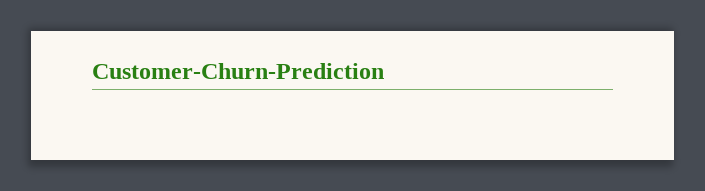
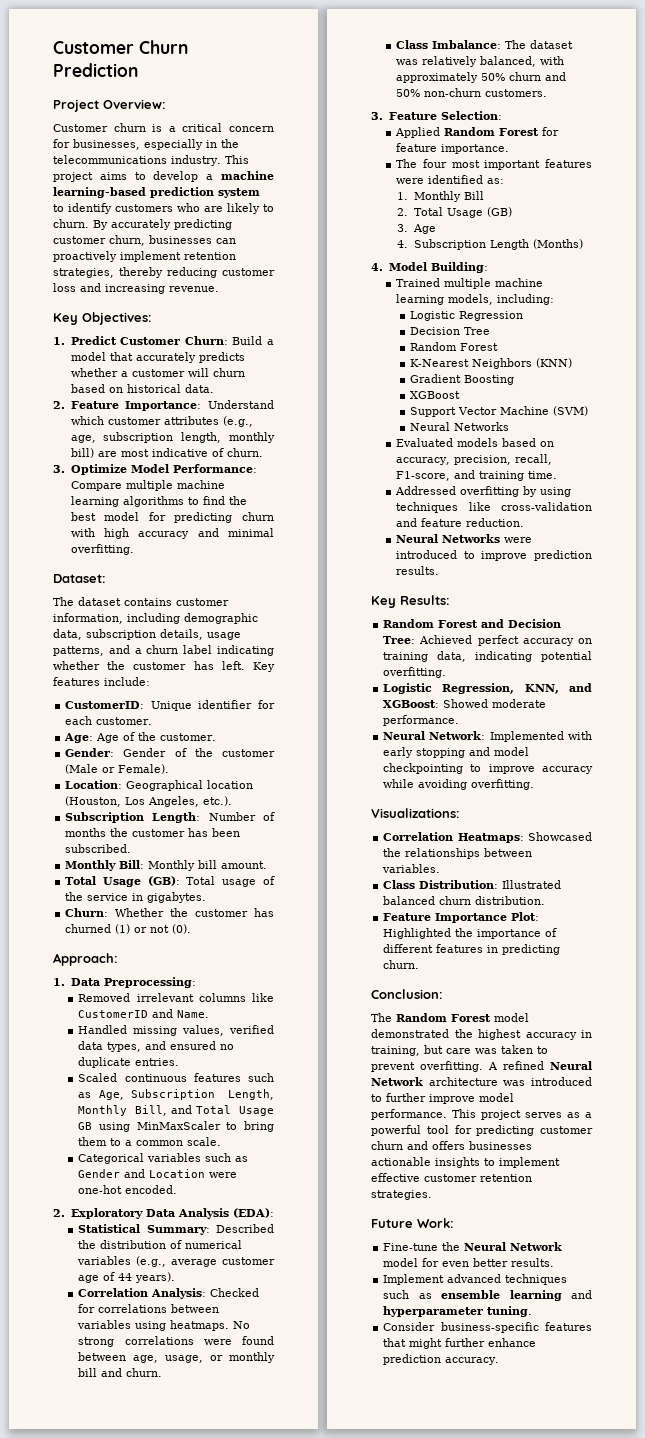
[92,63,384,79] Customer-Churn-Prediction -> [53,40,188,54] [53,63,138,77] [53,99,166,112] [53,123,274,132] [53,139,239,150] [53,155,249,166] [53,171,274,182] [53,187,260,198] [53,203,274,214] [53,219,232,230] [53,235,236,246] [53,251,236,262] [53,267,275,278] [53,283,219,294] [53,312,152,325] [53,336,274,345] [70,352,245,363] [70,368,245,377] [70,384,214,393] [53,400,274,411] [70,416,253,427] [70,432,275,443] [70,448,263,458] [53,464,257,475] [70,480,225,491] [70,496,247,507] [70,512,274,523] [70,528,274,539] [70,544,134,555] [53,574,106,583] [53,597,229,606] [53,613,258,624] [53,629,241,640] [53,645,274,656] [53,661,275,672] [53,677,150,686] [65,700,275,711] [65,716,153,725] [64,732,217,743] [65,748,275,757] [65,764,170,774] [65,780,254,791] [65,796,233,807] [65,812,275,823] [65,828,241,837] [65,844,132,853] [65,860,268,871] [65,876,275,887] [65,892,207,903] [65,908,274,917] [65,924,192,934] [53,953,118,966] [53,977,196,988] [78,993,274,1002] [78,1009,210,1018] [78,1025,274,1036] [78,1041,235,1052] [78,1057,180,1068] [78,1073,274,1082] [78,1089,274,1100] [78,1105,274,1116] [78,1121,275,1132] [78,1137,222,1146] [78,1153,249,1164] [78,1169,238,1178] [78,1185,178,1194] [53,1208,274,1219] [78,1224,274,1235] [78,1240,243,1249] [77,1256,275,1267] [78,1272,176,1283] [78,1288,260,1299] [78,1304,220,1313] [77,1320,251,1331] [78,1336,274,1347] [78,1352,276,1363] [78,1368,163,1377] [396,40,574,49] [396,56,565,67] [396,72,567,83] [396,88,548,97] [371,111,502,120] [395,127,560,138] [396,143,510,154] [396,159,592,170] [396,175,505,184] [397,191,484,202] [397,207,512,218] [397,224,436,234] [397,239,583,250] [371,262,488,273] [396,278,544,289] [396,294,555,305] [409,311,523,321] [409,327,490,335] [409,342,498,351] [409,358,572,369] [409,374,514,385] [409,391,460,399] [409,406,588,417] [409,422,509,431] [396,438,555,447] [396,454,553,465] [396,470,558,481] [395,486,572,497] [396,502,592,513] [396,518,525,527] [396,534,533,543] [396,550,592,561] [396,566,440,575] [371,595,450,608] [383,619,562,628] [383,635,592,646] [383,651,592,662] [383,667,447,678] [383,683,592,694] [383,699,547,708] [383,715,460,726] [383,731,592,742] [383,747,530,758] [383,763,593,774] [383,779,535,790] [371,808,460,818] [383,832,592,843] [383,848,533,859] [382,864,441,873] [383,880,562,889] [383,896,546,905] [383,912,540,923] [383,928,558,939] [383,944,561,955] [383,960,420,969] [371,989,443,999] [371,1013,529,1022] [371,1029,592,1040] [371,1045,548,1056] [371,1061,592,1072] [371,1077,592,1086] [371,1093,514,1104] [371,1109,592,1120] [371,1125,593,1136] [371,1141,532,1150] [371,1157,560,1168] [371,1173,532,1182] [371,1190,432,1200] [371,1218,454,1228] [383,1242,563,1251] [383,1258,555,1267] [383,1274,568,1285] [383,1290,592,1301] [383,1306,533,1317] [383,1322,592,1333] [383,1338,537,1349] [383,1354,500,1365] Customer Churn Prediction // Project Overview: // Customer churn is a critical concern for businesses, especially in the telecommunications industry. This project aims to develop a machine learning-based prediction system to identify customers who are likely to churn. By accurately predicting customer churn, businesses can proactively implement retention strategies, thereby reducing customer loss and increasing revenue. // Key Objectives: // 1. Predict Customer Churn: Build a model that accurately predicts whether a customer will churn based on historical data. // 2. Feature Importance: Understand which customer attributes (e.g., age, subscription length, monthly bill) are most indicative of churn. // 3. Optimize Model Performance: Compare multiple machine learning algorithms to find the best model for predicting churn with high accuracy and minimal overfitting. // Dataset: // The dataset contains customer information, including demographic data, subscription details, usage patterns, and a churn label indicating whether the customer has left. Key features include: // CustomerID: Unique identifier for each customer. // Age: Age of the customer. // Gender: Gender of the customer (Male or Female). // Location: Geographical location (Houston, Los Angeles, etc.). // Subscription Length: Number of months the customer has been subscribed. // Monthly Bill: Monthly bill amount. // Total Usage (GB): Total usage of the service in gigabytes. // Churn: Whether the customer has churned (1) or not (0). // Approach: // 1. Data Preprocessing: // Removed irrelevant columns like CustomerID and Name. // Handled missing values, verified data types, and ensured no duplicate entries. // Scaled continuous features such as Age, Subscription Length, Monthly Bill, and Total Usage GB using MinMaxScaler to bring them to a common scale. // Categorical variables such as Gender and Location were one-hot encoded. // 2. Exploratory Data Analysis (EDA): // Statistical Summary: Described the distribution of numerical variables (e.g., average customer age of 44 years). // Correlation Analysis: Checked for correlations between variables using heatmaps. No strong correlations were found between age, usage, or monthly bill and churn. // Class Imbalance: The dataset was relatively balanced, with approximately 50% churn and 50% non-churn customers. // 3. Feature Selection: // Applied Random Forest for feature importance. // The four most important features were identified as: // 1. Monthly Bill // 2. Total Usage (GB) // 3. Age // 4. Subscription Length (Months) // 4. Model Building: // Trained multiple machine learning models, including: // Logistic Regression // Decision Tree // Random Forest // K-Nearest Neighbors (KNN) // Gradient Boosting // XGBoost // Support Vector Machine (SVM) // Neural Networks // Evaluated models based on accuracy, precision, recall, F1-score, and training time. // Addressed overfitting by using techniques like cross-validation and feature reduction. // Neural Networks were introduced to improve prediction results. // Key Results: // Random Forest and Decision Tree: Achieved perfect accuracy on training data, indicating potential overfitting. // Logistic Regression, KNN, and XGBoost: Showed moderate performance. // Neural Network: Implemented with early stopping and model checkpointing to improve accuracy while avoiding overfitting. // Visualizations: // Correlation Heatmaps: Showcased the relationships between variables. // Class Distribution: Illustrated balanced churn distribution. // Feature Importance Plot: Highlighted the importance of different features in predicting churn. // Conclusion: // The Random Forest model demonstrated the highest accuracy in training, but care was taken to prevent overfitting. A refined Neural Network architecture was introduced to further improve model performance. This project serves as a powerful tool for predicting customer churn and offers businesses actionable insights to implement effective customer retention strategies. // Future Work: // Fine-tune the Neural Network model for even better results. // Implement advanced techniques such as ensemble learning and hyperparameter tuning. // Consider business-specific features that might further enhance prediction accuracy.

